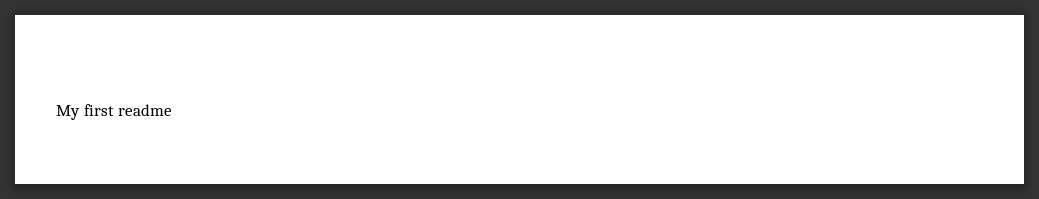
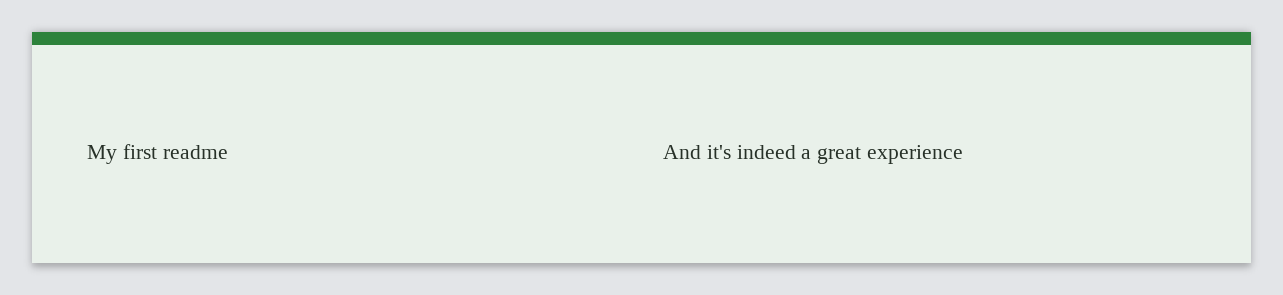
(173, 110) none -> [663,145,964,164] // And it's indeed a great experience

